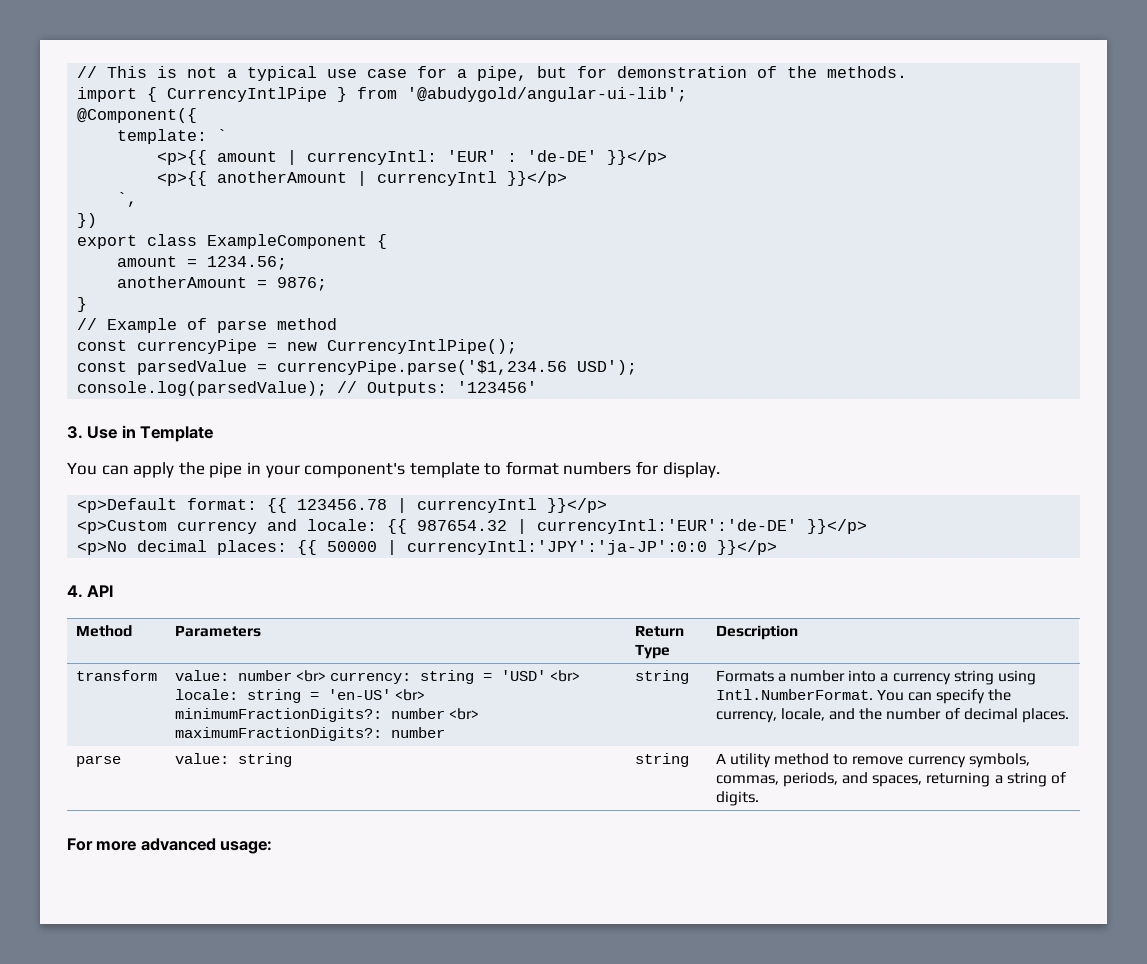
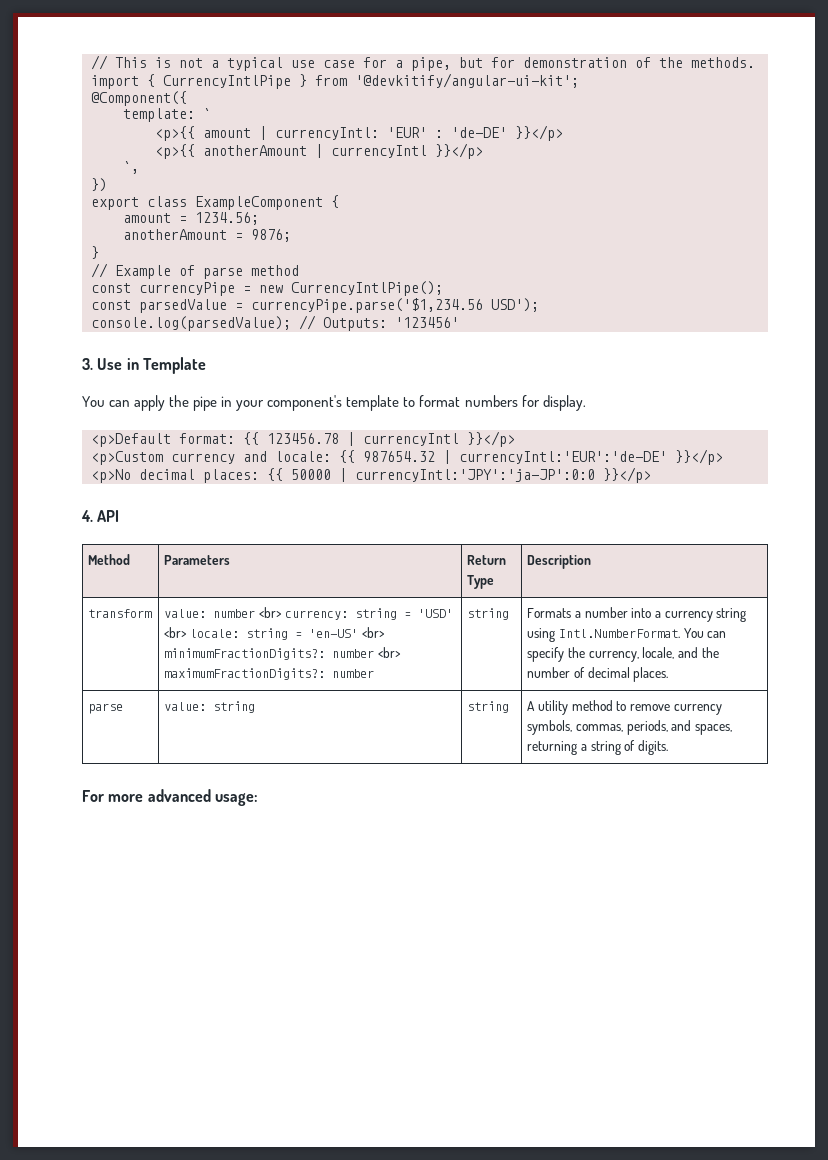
[407,87,688,102] '@abudygold/angular-ui-lib'; -> [355,73,579,88] '@devkitify/angular-ui-kit';

